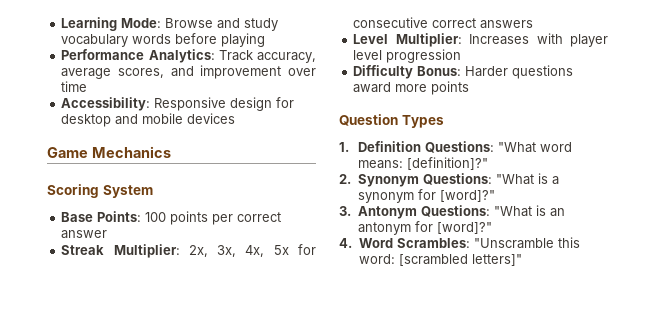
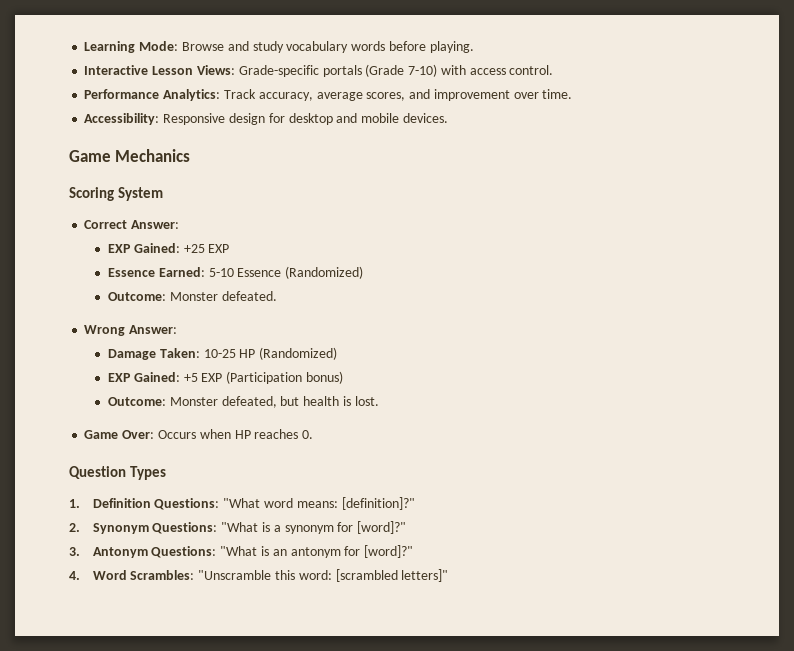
[221,33,266,47] playing -> [429,41,474,53] [84,64,554,77] playing. // Interactive Lesson Views: Grade-specific portals (Grade 7-10) with access control.
[61,81,88,92] time -> [542,89,573,99] time.
[187,113,236,124] devices -> [402,113,448,123] devices.
[61,211,282,225] [61,230,108,239] [61,244,316,258] [353,17,534,29] [353,33,608,47] [353,49,462,63] [353,65,574,79] [353,81,470,95] Base Points: 100 points per correct answer // Streak Multiplier: 2x, 3x, 4x, 5x for consecutive correct answers // Level Multiplier: Increases with player level progression // Difficulty Bonus: Harder questions award more points -> [84,220,180,229] [108,243,230,253] [108,266,364,279] [108,291,277,301] [84,325,178,336] [108,347,338,360] [108,371,343,384] [108,396,379,408] [84,429,314,439] Correct Answer: // EXP Gained: +25 EXP // Essence Earned: 5-10 Essence (Randomized) // Outcome: Monster defeated. // Wrong Answer: // Damage Taken: 10-25 HP (Randomized) // EXP Gained: +5 EXP (Participation bonus) // Outcome: Monster defeated, but health is lost. // Game Over: Occurs when HP reaches 0.

